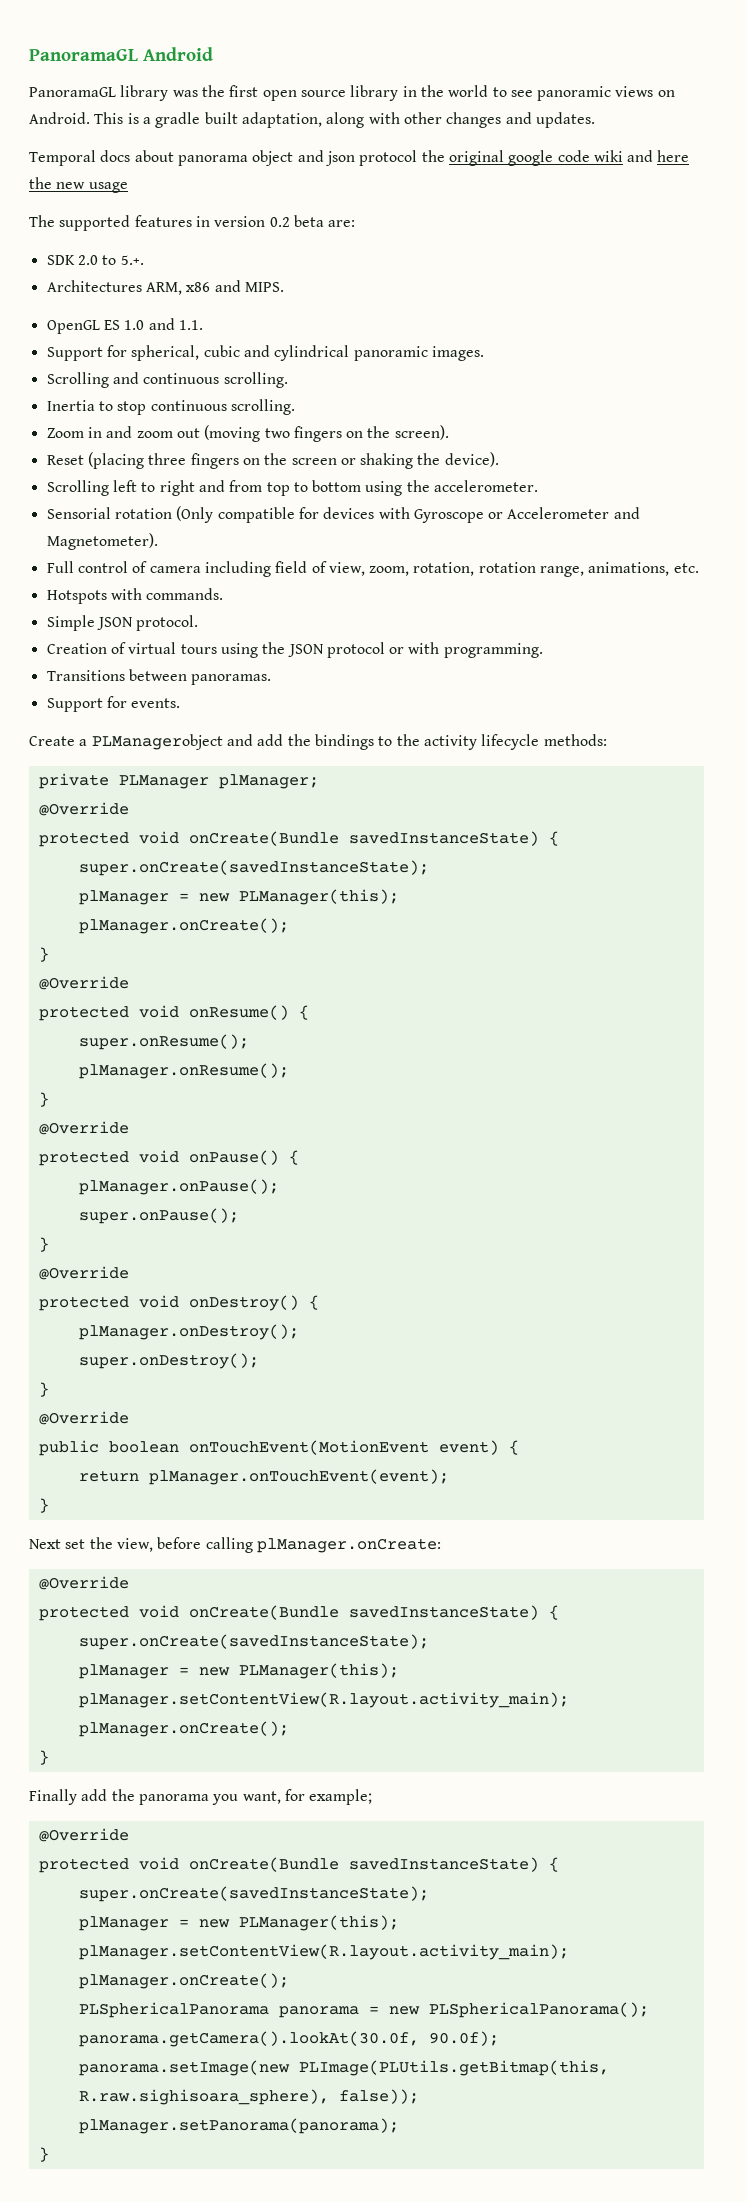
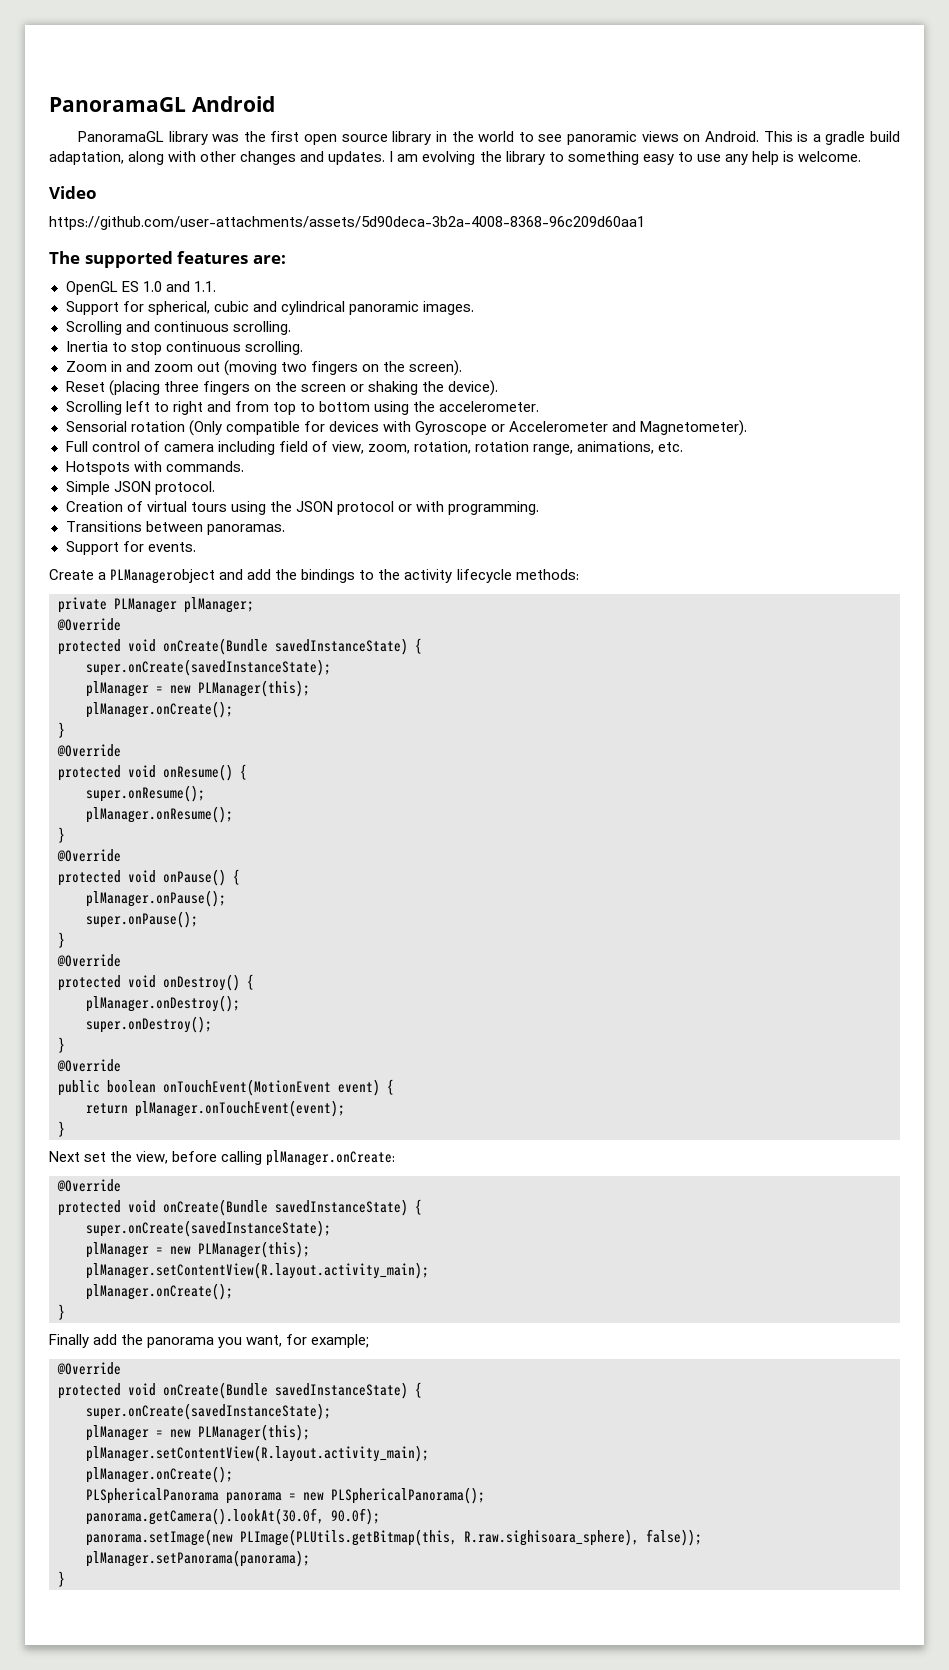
[204,112,238,124] built -> [870,131,901,142] build
[29,150,690,166] [29,177,128,193] [29,215,356,231] [46,255,144,265] [46,280,284,295] // Temporal docs about panorama object and json protocol the original google code wiki and here the new usage // The supported features in version 0.2 beta are: // SDK 2.0 to 5.+. // Architectures ARM, x86 and MIPS. -> [389,151,861,165] [49,186,97,199] [49,216,645,230] [49,251,286,268] I am evolving the library to something easy to use any help is welcome. // Video // https://github.com/user-attachments/assets/5d90deca-3b2a-4008-8368-96c209d60aa1 // The supported features are:

